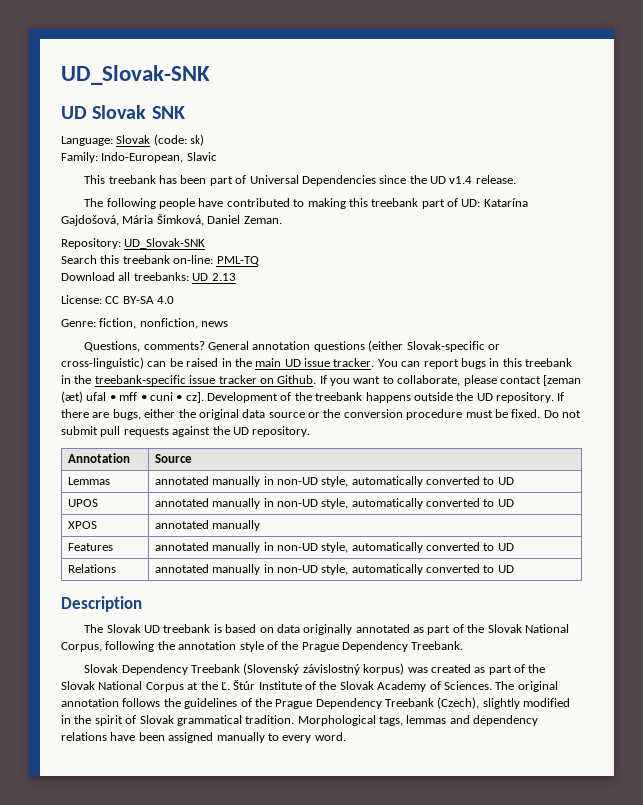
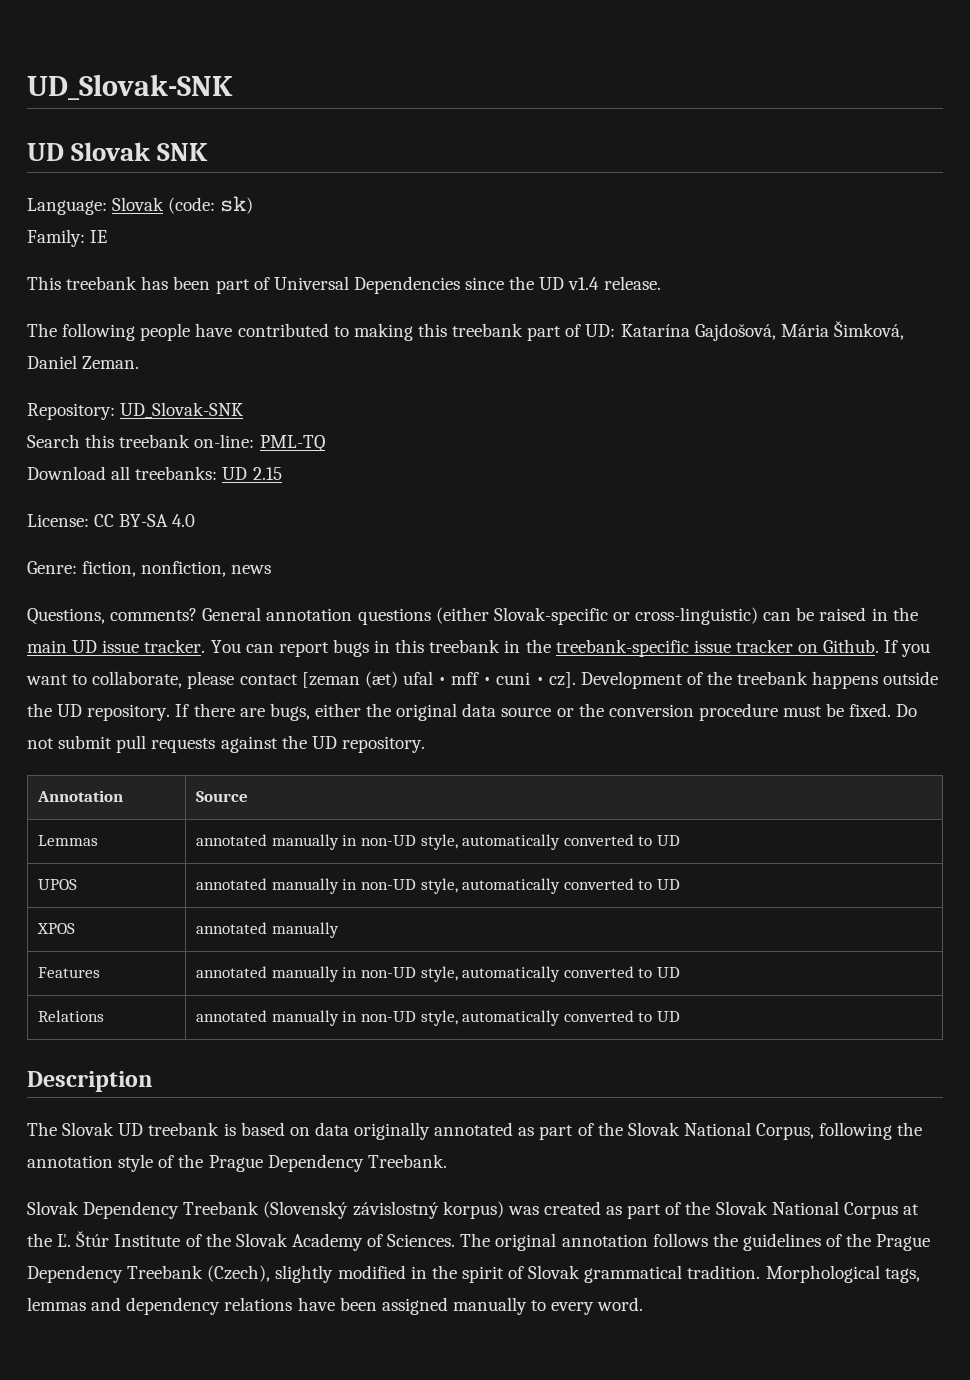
[101,152,217,163] Indo-European, Slavic -> [90,230,108,243] IE
[211,273,236,281] 2.13 -> [252,467,282,480] 2.15

